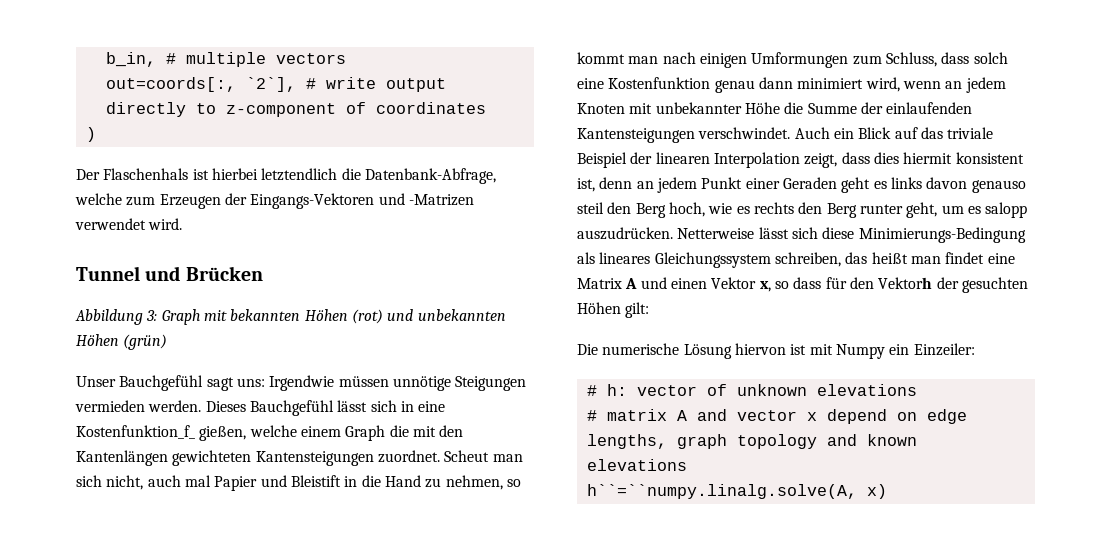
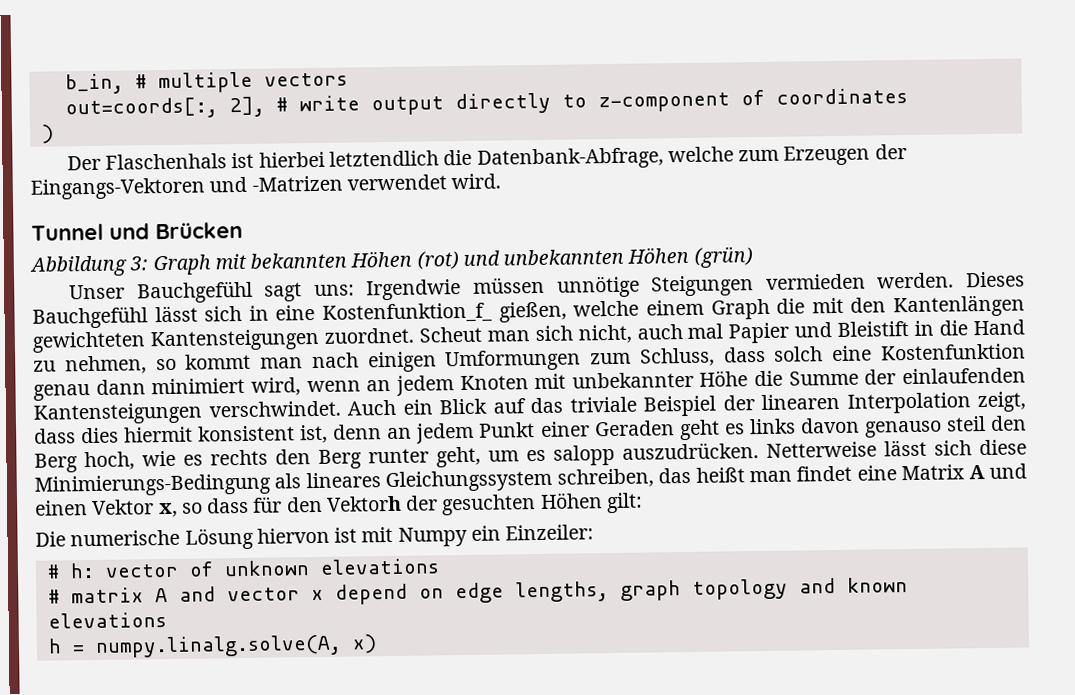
[245,77,296,92] `2`], -> [228,96,265,118] 2],
[586,484,857,499] h``=``numpy.linalg.solve(A, -> [47,634,342,658] h = numpy.linalg.solve(A,

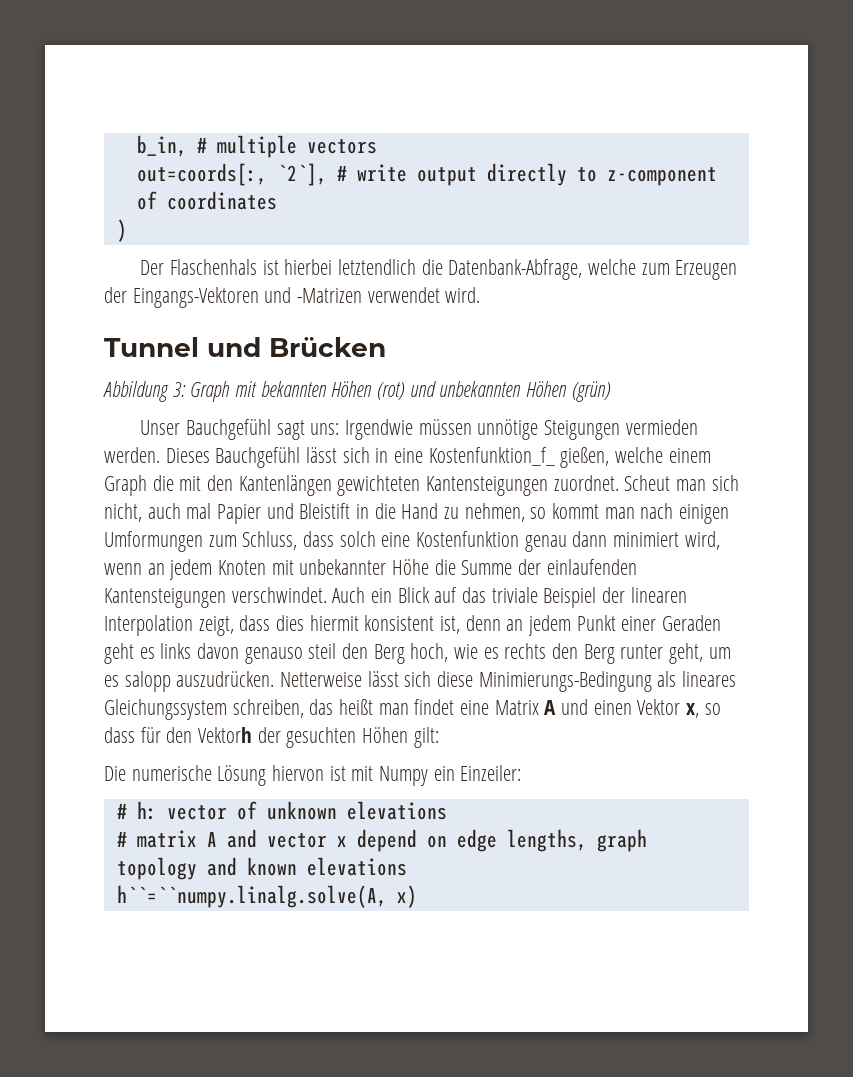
[228,96,265,118] 2], -> [276,163,327,186] `2`],
[47,634,342,658] h = numpy.linalg.solve(A, -> [116,885,387,908] h``=``numpy.linalg.solve(A,

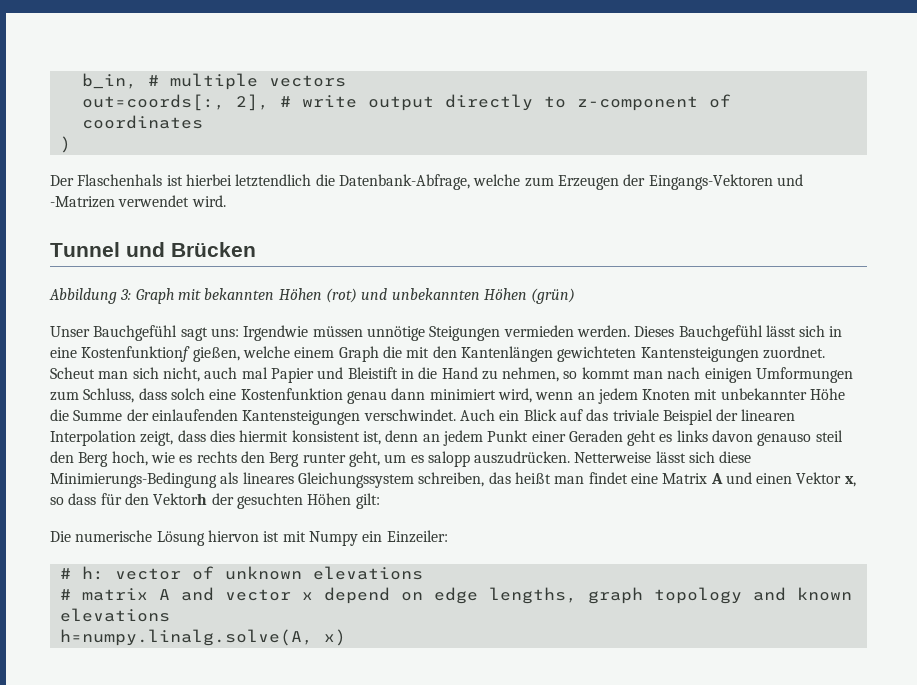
[276,163,327,186] `2`], -> [235,94,269,111] 2],
[428,447,555,466] Kostenfunktion_f_ -> [81,346,191,362] Kostenfunktionf
[116,885,387,908] h``=``numpy.linalg.solve(A, -> [59,629,313,646] h=numpy.linalg.solve(A,

